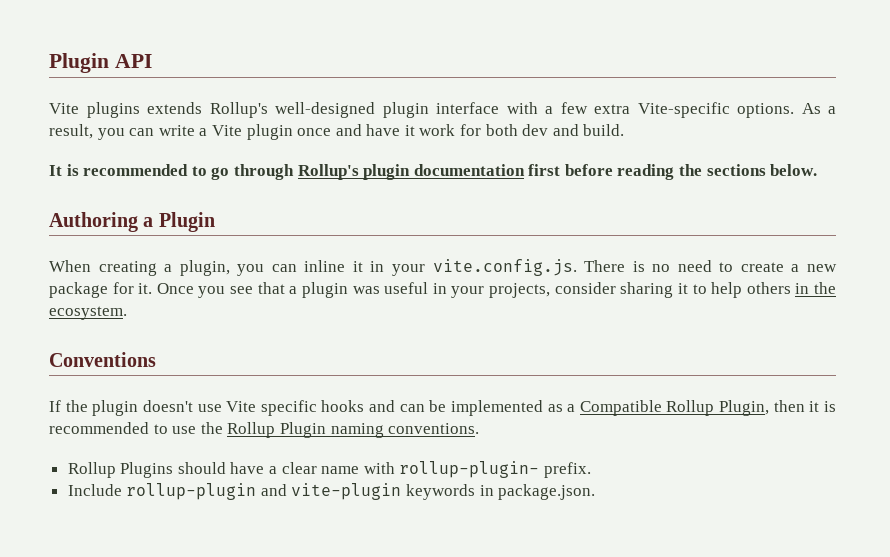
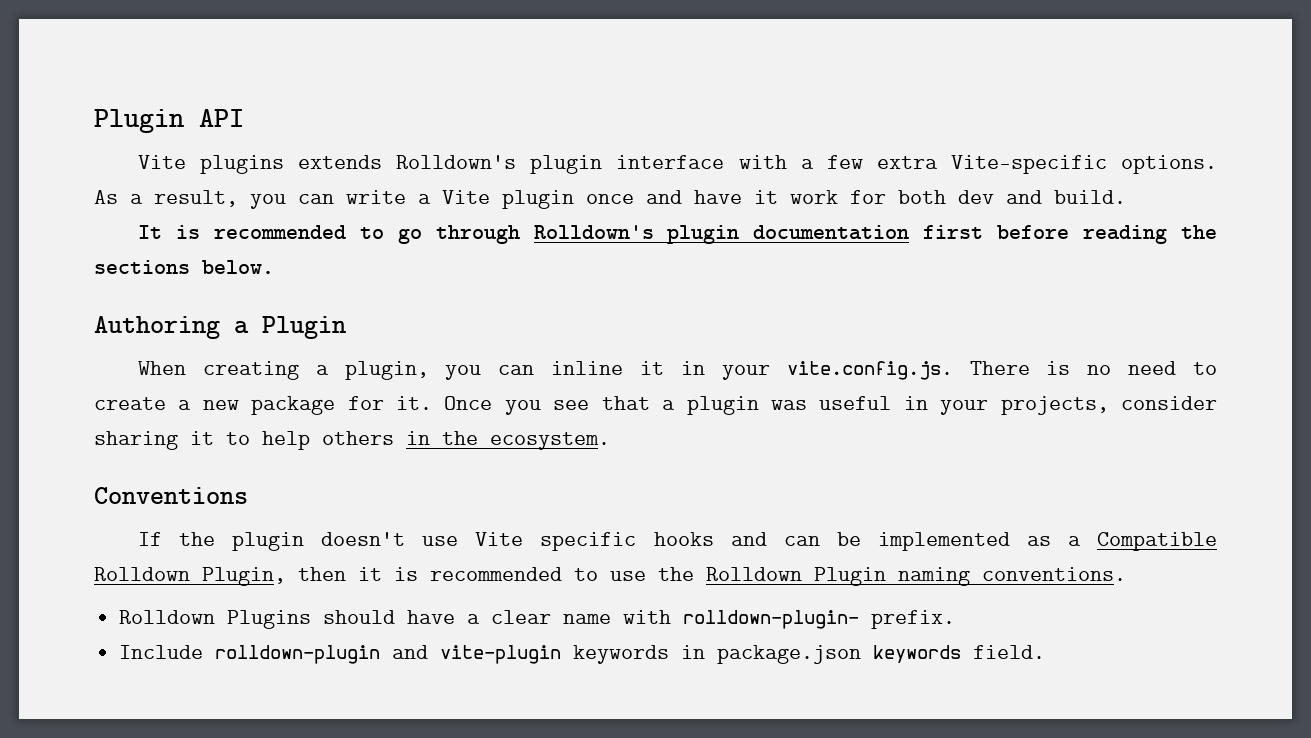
[209,102,375,118] Rollup's well-designed -> [396,155,517,169] Rolldown's
[297,164,359,180] Rollup's -> [533,225,654,239] Rolldown's
[666,400,715,416] Rollup -> [94,567,190,581] Rolldown
[227,422,276,438] Rollup -> [706,567,802,581] Rolldown
[67,462,116,478] Rollup -> [119,610,216,624] Rolldown
[399,461,540,478] rollup-plugin- -> [683,610,860,629] rolldown-plugin-
[126,483,257,500] rollup-plugin -> [215,645,381,664] rolldown-plugin
[498,484,596,500] package.json. -> [717,645,1046,664] package.json keywords field.

